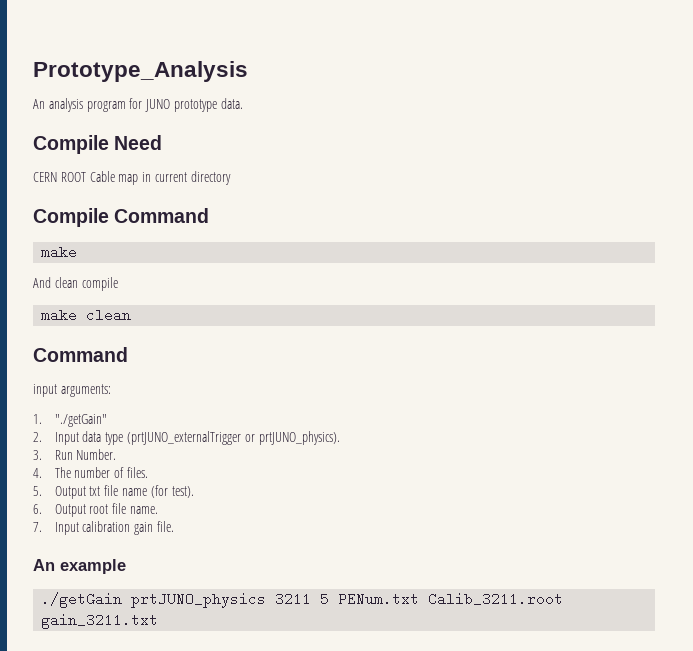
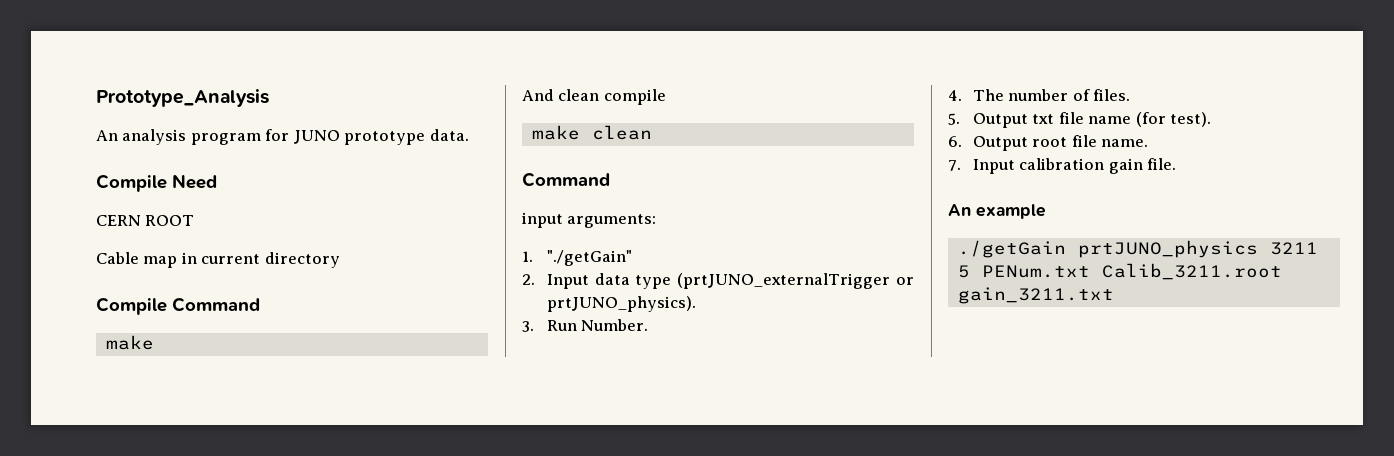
(86, 177) none -> (195, 220) //

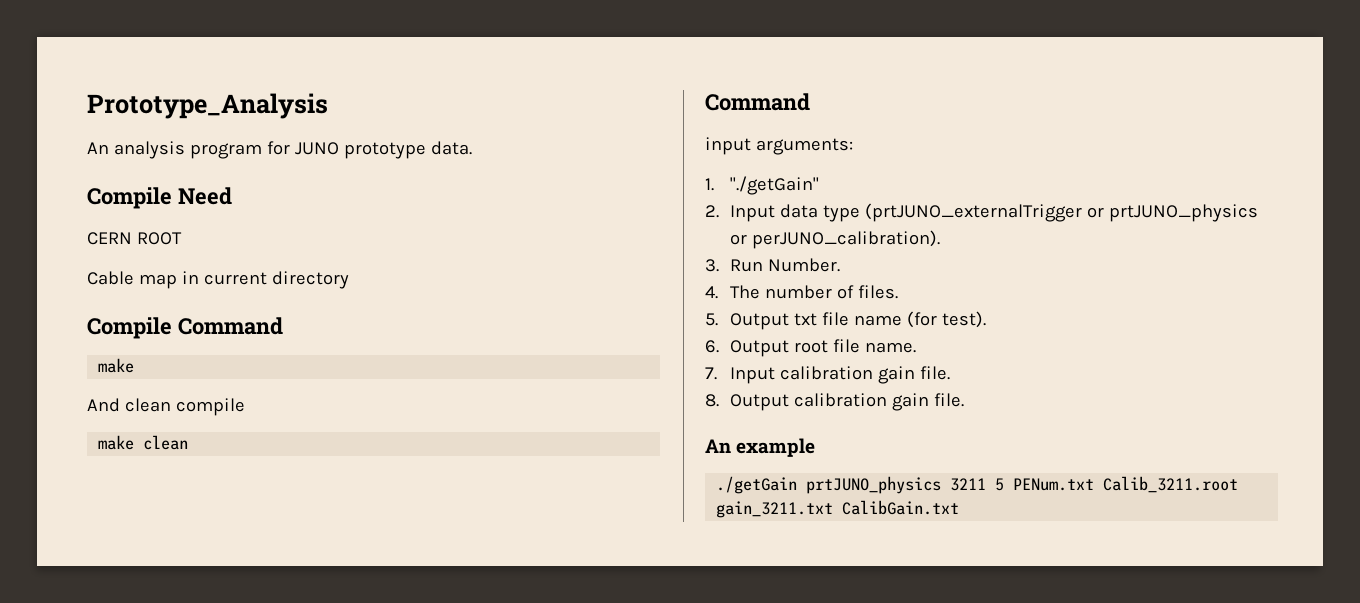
[546,296,696,312] prtJUNO_physics). -> [1109,204,1259,222] [730,230,941,249] prtJUNO_physics or perJUNO_calibration).
(1177, 164) none -> [705,393,965,411] // 8. Output calibration gain file.
(1114, 295) none -> [842,500,960,515] CalibGain.txt

